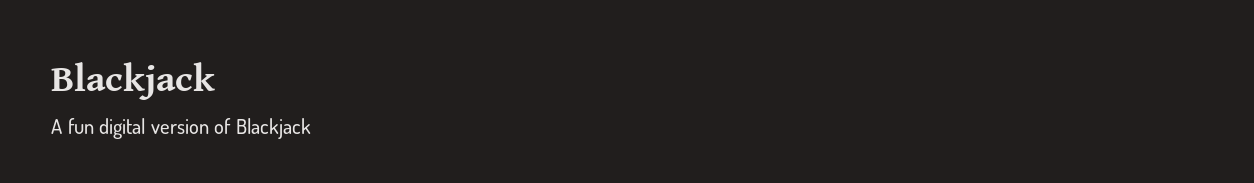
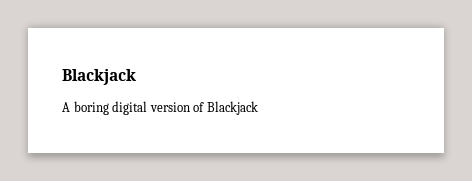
[67,118,94,134] fun -> [73,101,109,115] boring

